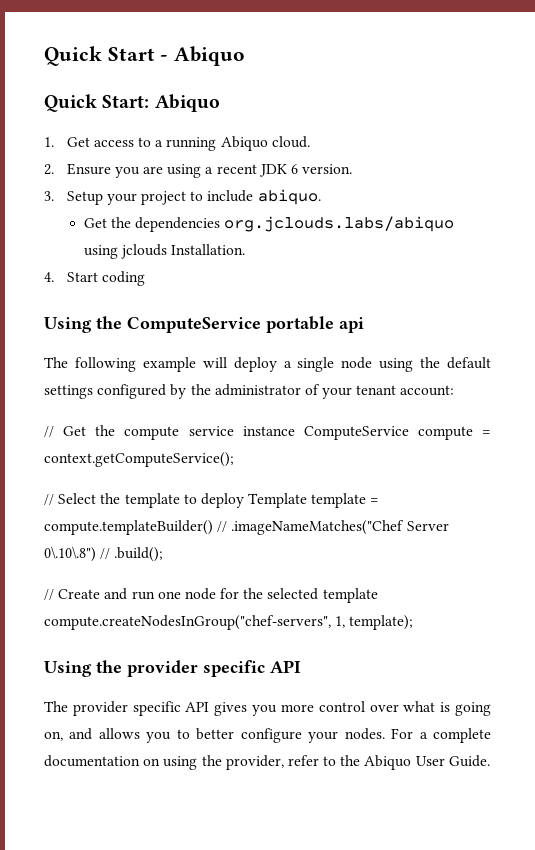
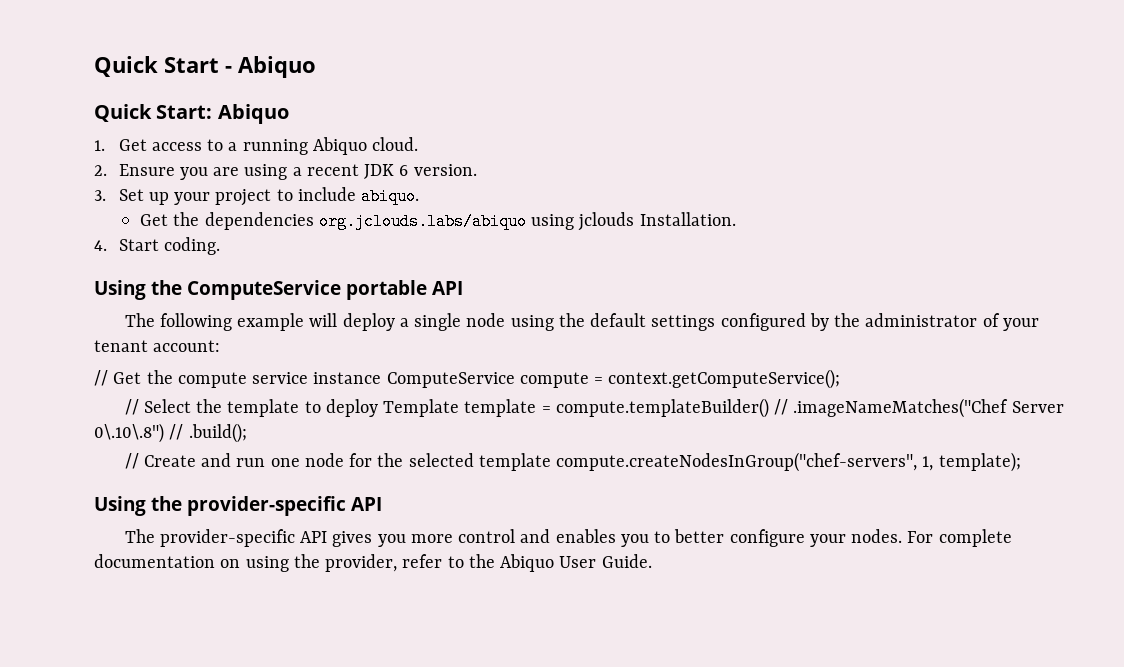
[66,191,103,205] Setup -> [118,189,169,205] Set up
[101,271,145,286] coding -> [163,237,220,255] coding.
[339,317,364,333] api -> [432,281,463,295] API
[127,660,301,677] [44,701,181,716] provider specific API // The provider specific -> [187,496,382,516] [124,529,295,547] provider-specific API // The provider-specific
[369,701,491,716] [44,728,140,741] over what is going on, and allows -> [520,529,616,543] and enables
[419,732,428,739] a -> (934, 537) none

